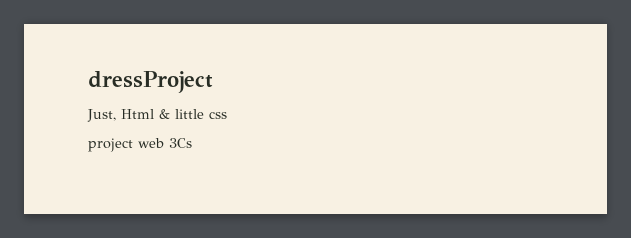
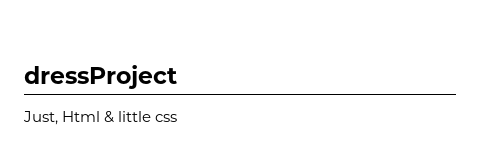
[88,138,192,152] // project web 3Cs -> (178, 118) none

